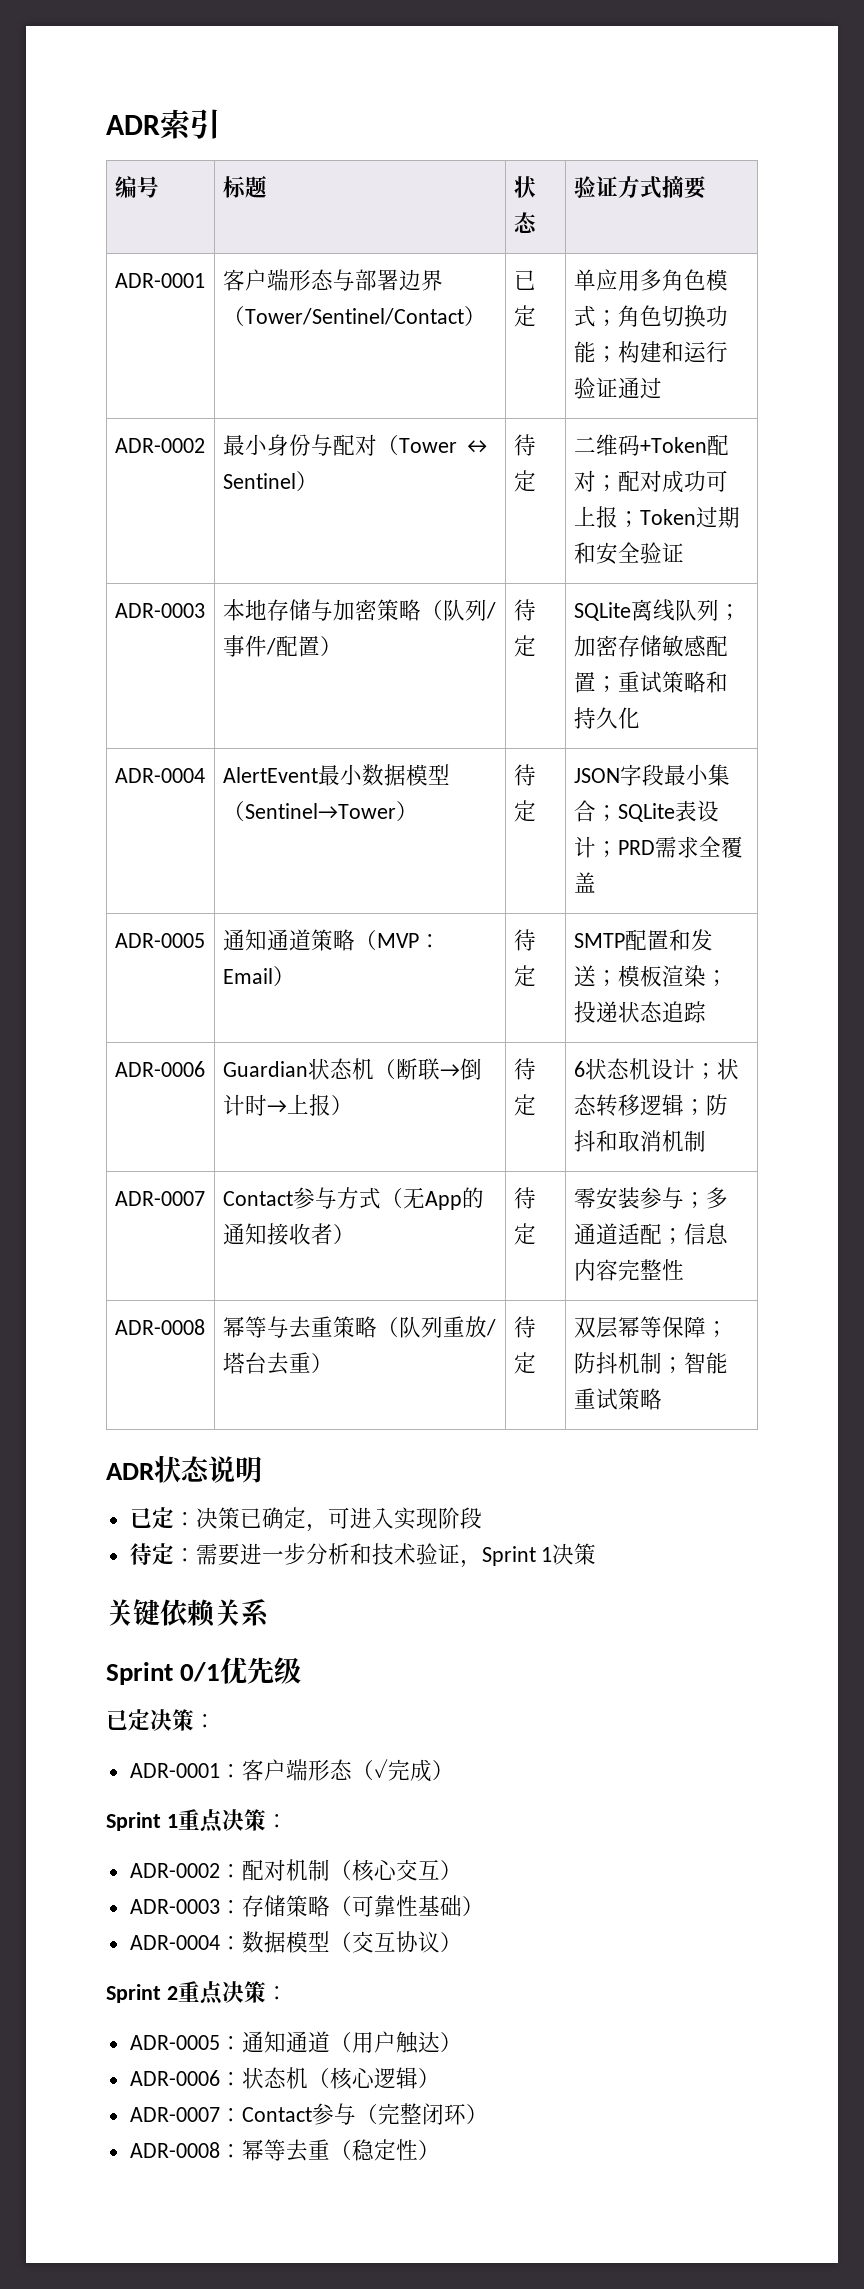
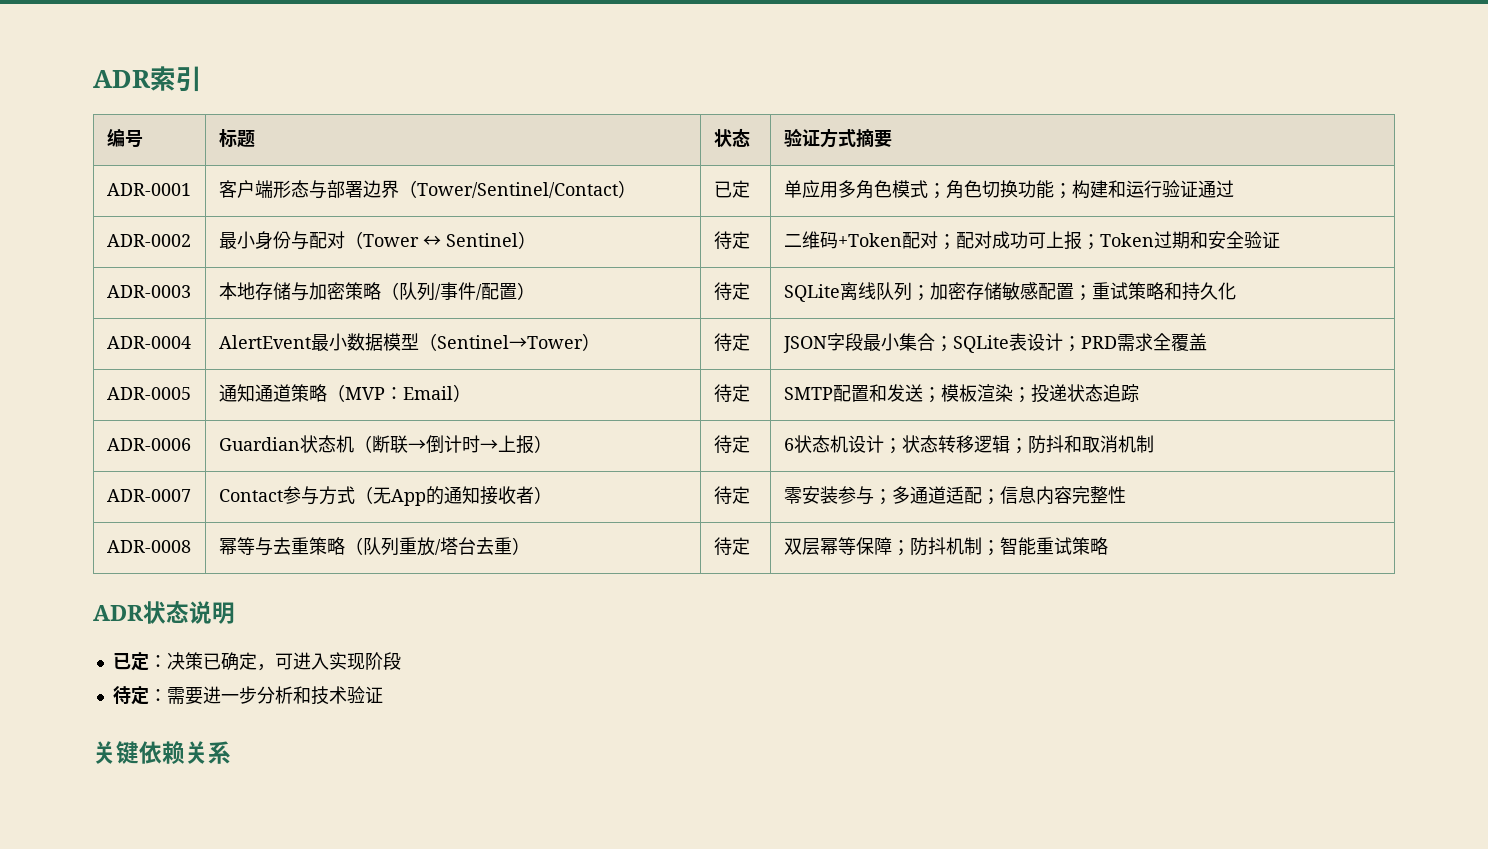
[459,1543,597,1568] ，Sprint 1决策 -> (383, 695) none
[106,1657,302,1685] [106,1709,216,1731] [129,1759,454,1782] [106,1809,288,1833] [129,1859,462,1882] [129,1895,484,1917] [129,1931,462,1953] [106,1981,288,2005] [129,2031,462,2054] [129,2067,440,2090] [129,2103,488,2125] [129,2139,440,2162] // Sprint 0/1优先级 // 已定决策： // ADR-0001：客户端形态（✓完成） // Sprint 1重点决策： // ADR-0002：配对机制（核心交互） // ADR-0003：存储策略（可靠性基础） // ADR-0004：数据模型（交互协议） // Sprint 2重点决策： // ADR-0005：通知通道（用户触达） // ADR-0006：状态机（核心逻辑） // ADR-0007：Contact参与（完整闭环） // ADR-0008：幂等去重（稳定性） -> (231, 752) none

